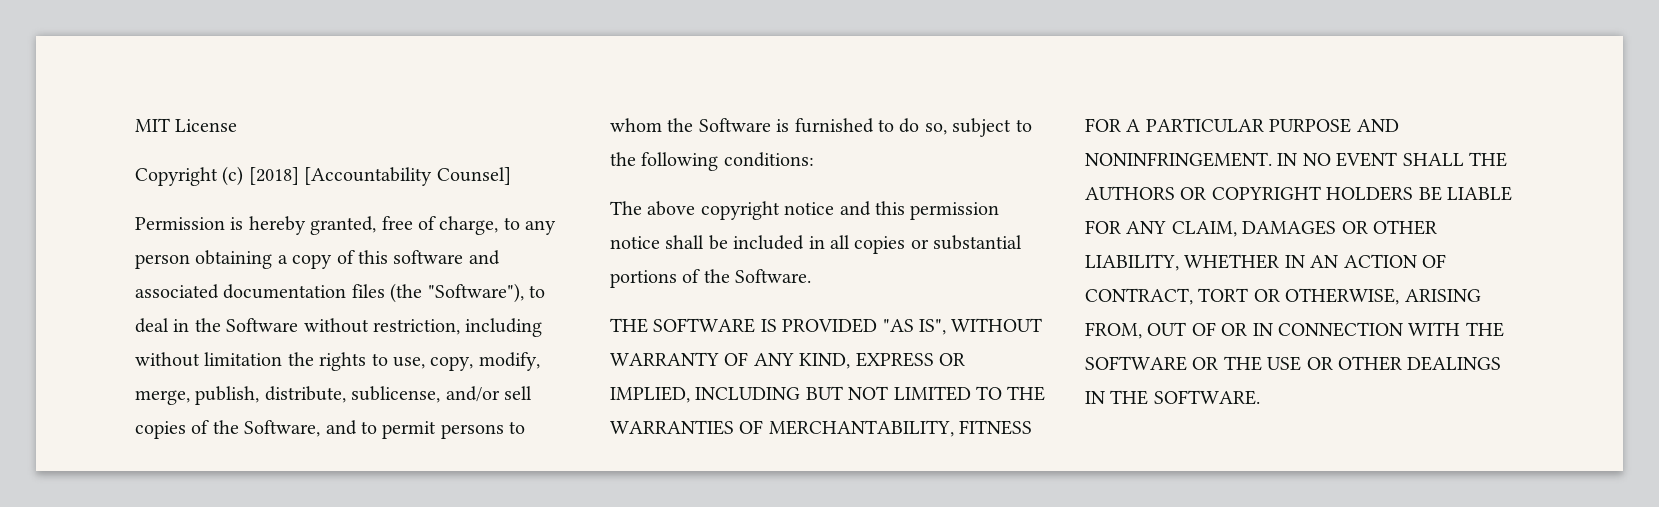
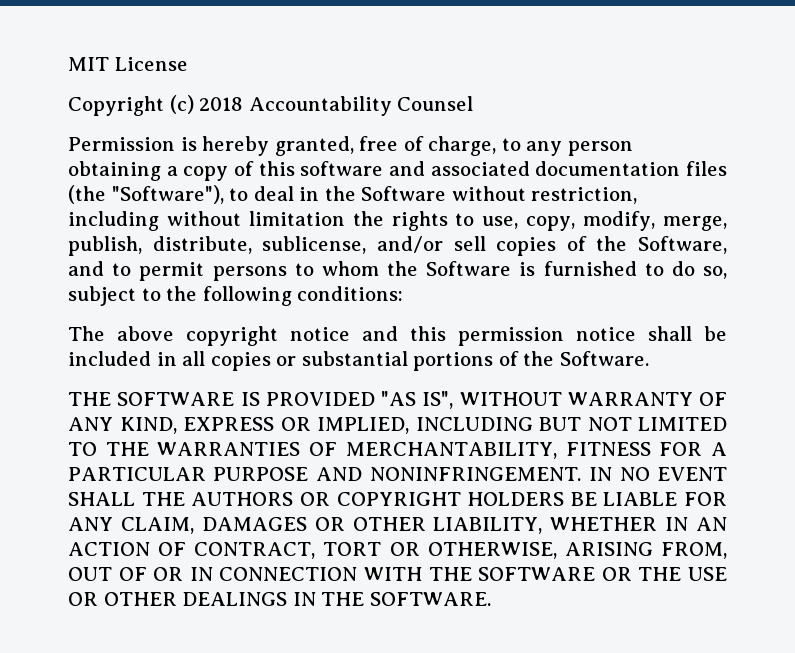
[248,167,511,186] [2018] [Accountability Counsel] -> [199,96,474,116] 2018 Accountability Counsel

